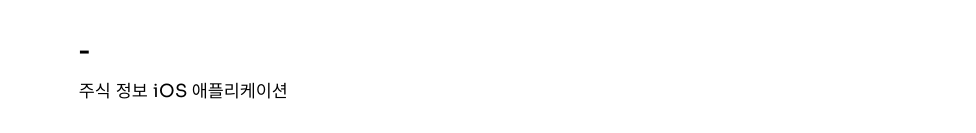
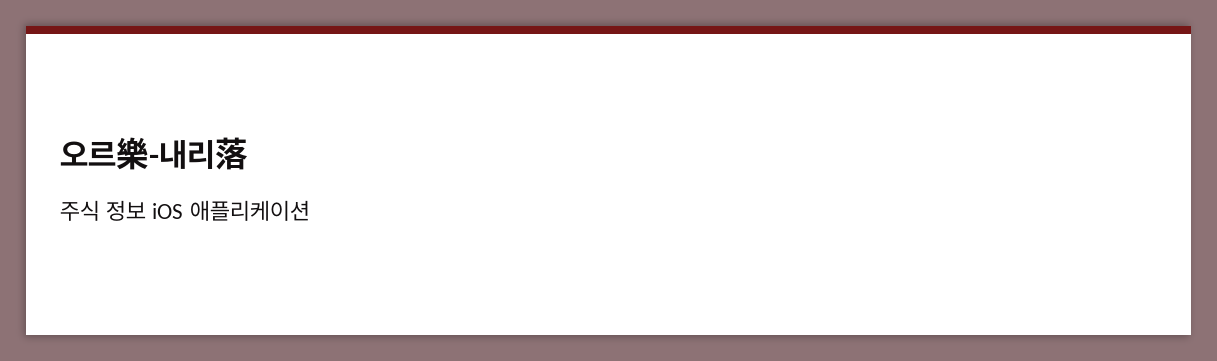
[79,50,90,58] - -> [60,137,248,170] 오르樂-내리落

